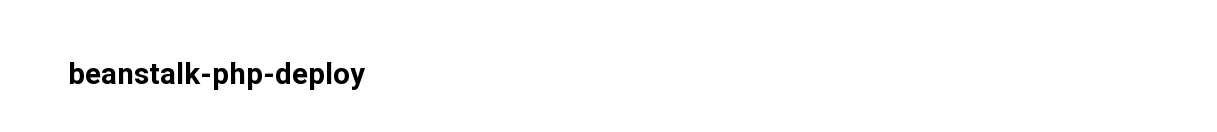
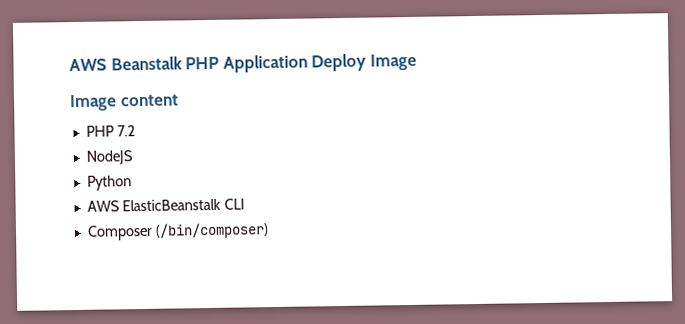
[68,62,366,90] beanstalk-php-deploy -> [69,53,417,73] [69,94,179,112] [85,125,136,137] [85,150,134,165] [86,175,132,191] [86,198,245,212] [86,222,269,241] AWS Beanstalk PHP Application Deploy Image // Image content // PHP 7.2 // NodeJS // Python // AWS ElasticBeanstalk CLI // Composer (/bin/composer)

